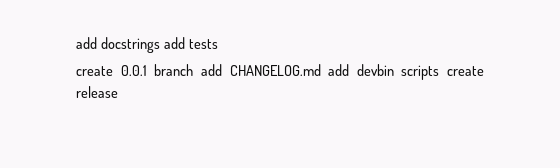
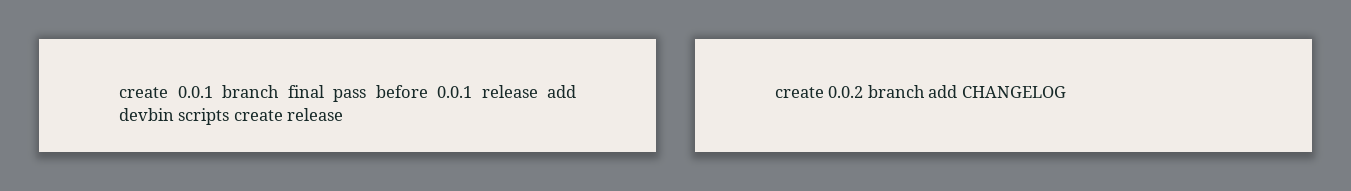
[76,37,218,53] [76,64,321,76] add docstrings add tests // create 0.0.1 branch add CHANGELOG.md -> [119,85,538,102] create 0.0.1 branch final pass before 0.0.1 release
(118, 92) none -> [775,85,1066,98] // create 0.0.2 branch add CHANGELOG

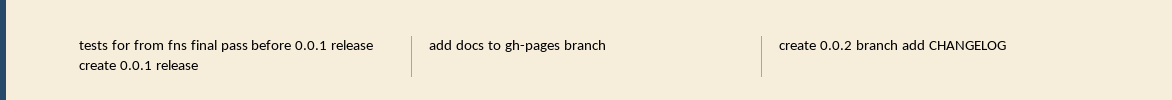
[119,85,279,98] create 0.0.1 branch -> [79,40,187,50] tests for from fns
[547,85,576,98] [119,108,344,125] add devbin scripts create release -> [79,60,198,70] [429,40,606,52] create 0.0.1 release // add docs to gh-pages branch

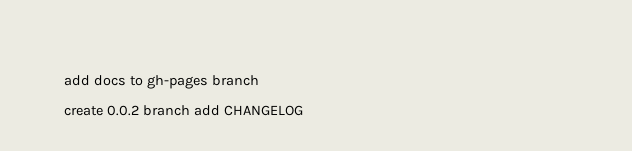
[79,40,374,52] [79,60,198,70] tests for from fns final pass before 0.0.1 release create 0.0.1 release // -> (64, 80) none

